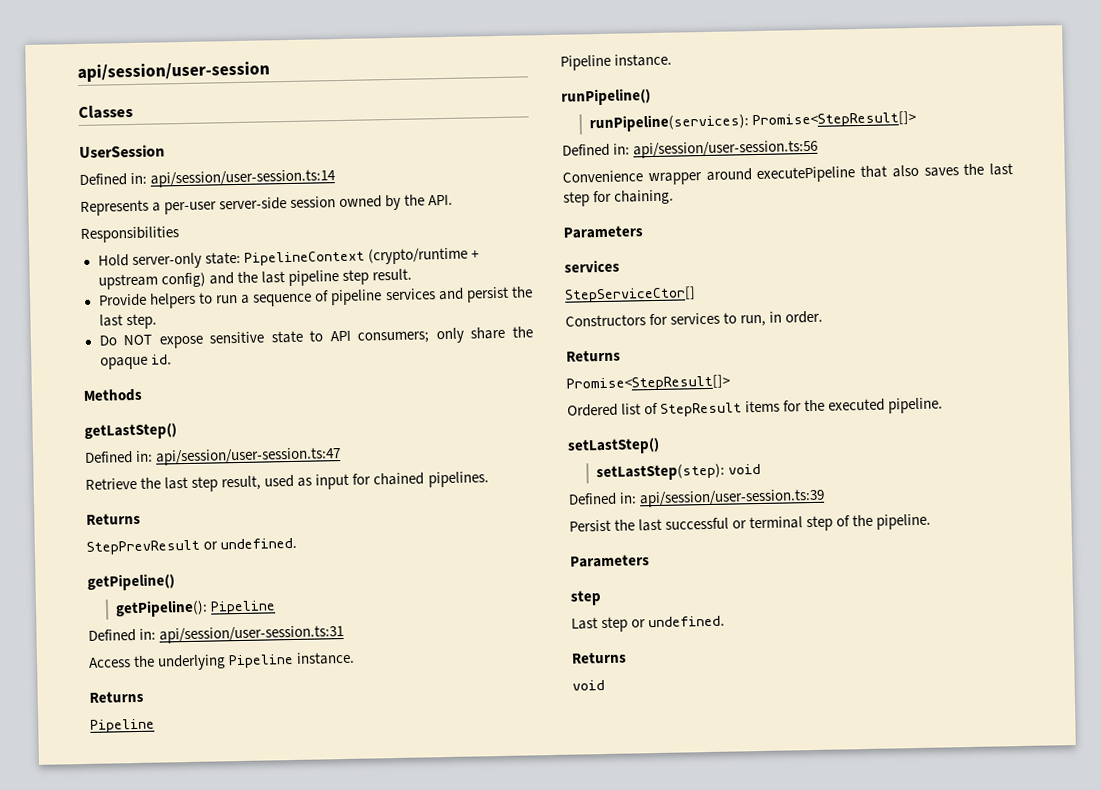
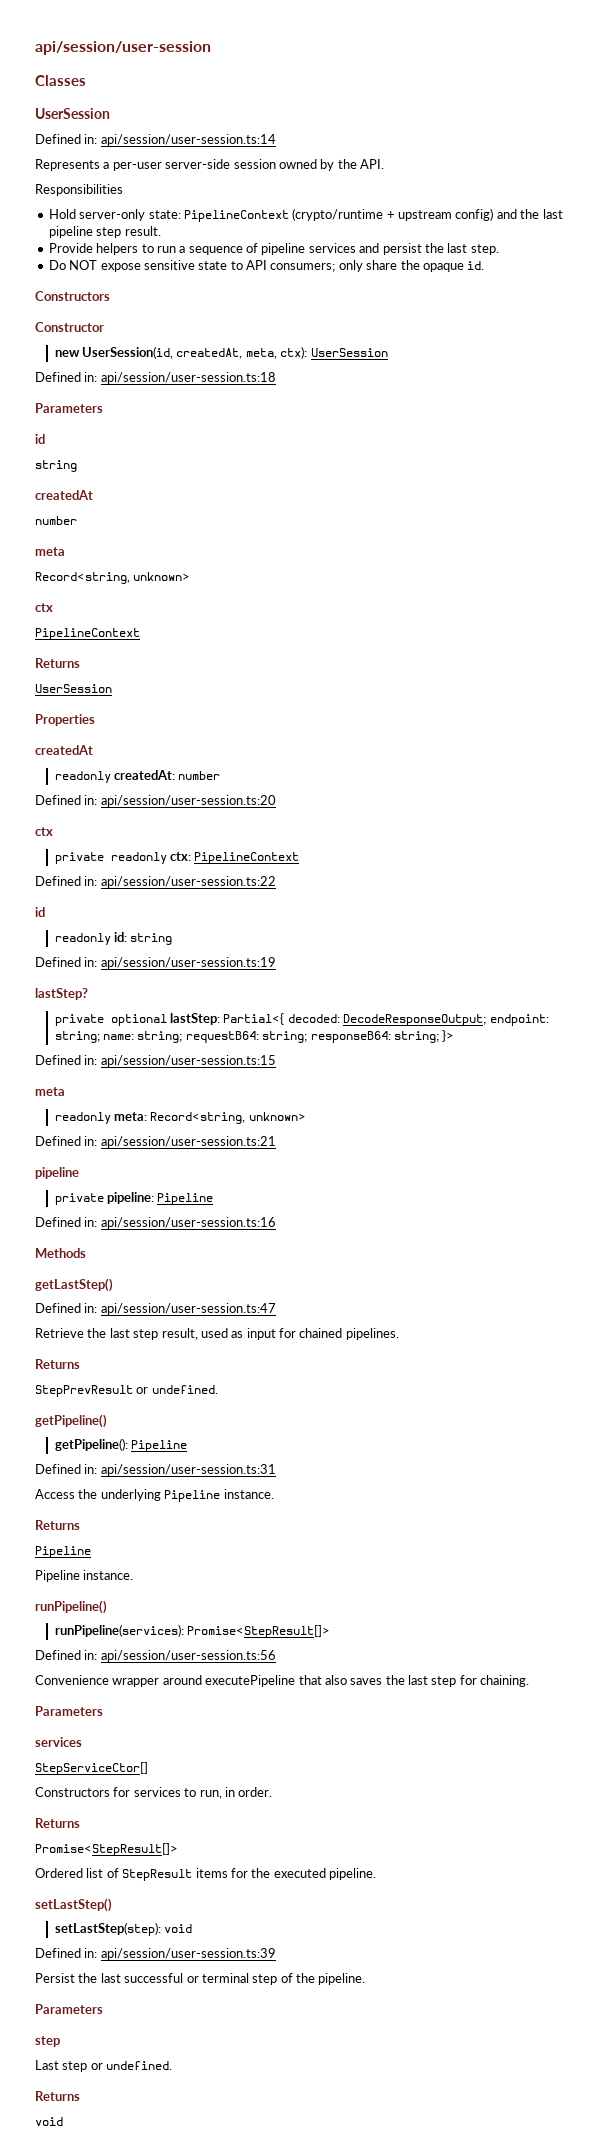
(172, 359) none -> [35,291,110,301] [35,322,104,332] [54,346,388,359] [35,372,276,384] [35,403,103,413] [35,434,45,444] [35,460,77,472] [35,490,93,500] [35,516,77,525] [35,547,65,556] [35,572,191,584] [35,603,53,612] [35,628,140,640] [35,658,80,668] [35,684,112,693] [35,714,95,726] [35,745,93,755] [54,770,221,783] [35,795,276,807] [35,827,53,836] [54,852,300,864] [35,876,276,888] [35,907,45,917] [54,932,173,945] [35,957,276,969] [35,988,88,1000] [54,1013,549,1026] [54,1030,455,1043] [35,1055,276,1067] [35,1087,65,1096] [54,1112,306,1124] [35,1136,276,1148] [35,1167,79,1179] [54,1192,214,1205] [35,1217,276,1229] // Constructors // Constructor // new UserSession(id, createdAt, meta, ctx): UserSession // Defined in: api/session/user-session.ts:18 // Parameters // id // string // createdAt // number // meta // Record<string, unknown> // ctx // PipelineContext // Returns // UserSession // Properties // createdAt // readonly createdAt: number // Defined in: api/session/user-session.ts:20 // ctx // private readonly ctx: PipelineContext // Defined in: api/session/user-session.ts:22 // id // readonly id: string // Defined in: api/session/user-session.ts:19 // lastStep? // private optional lastStep: Partial<{ decoded: DecodeResponseOutput; endpoint: string; name: string; requestB64: string; responseB64: string; }> // Defined in: api/session/user-session.ts:15 // meta // readonly meta: Record<string, unknown> // Defined in: api/session/user-session.ts:21 // pipeline // private pipeline: Pipeline // Defined in: api/session/user-session.ts:16

